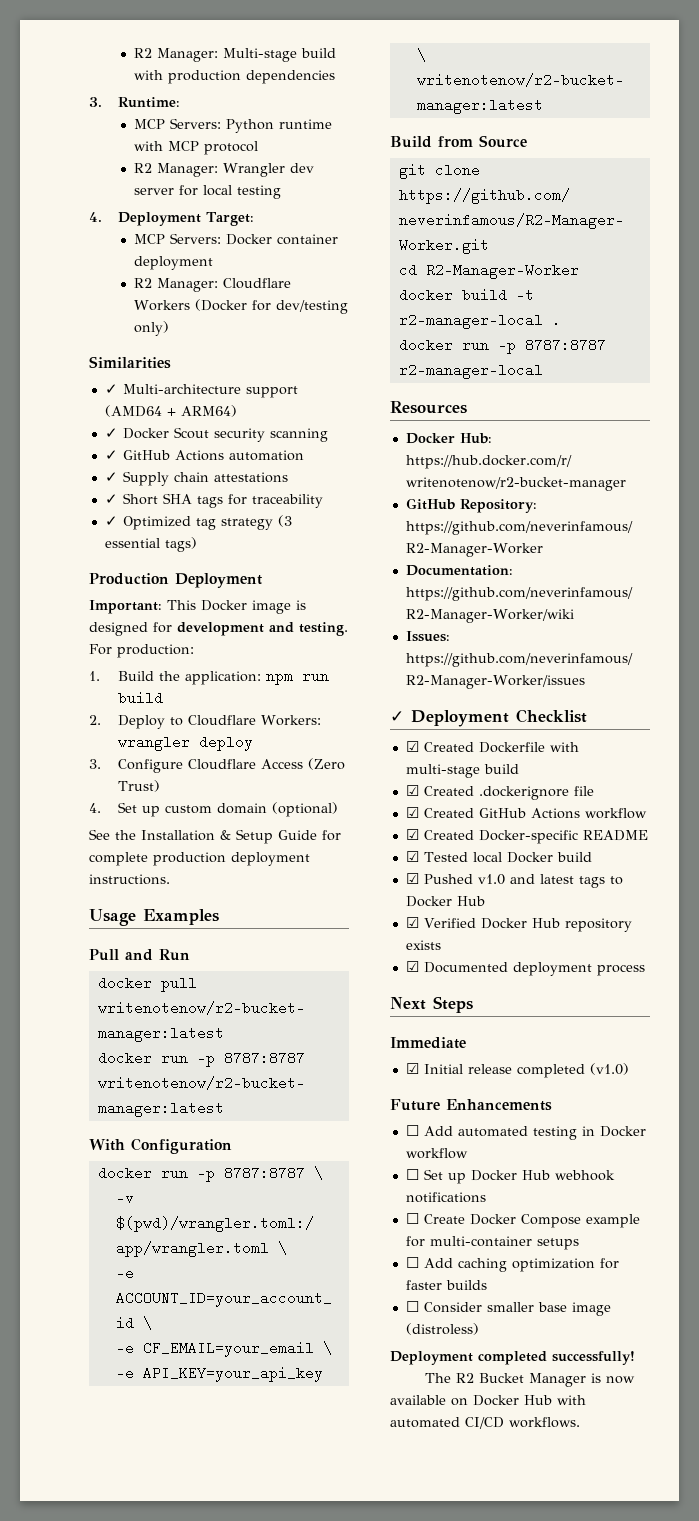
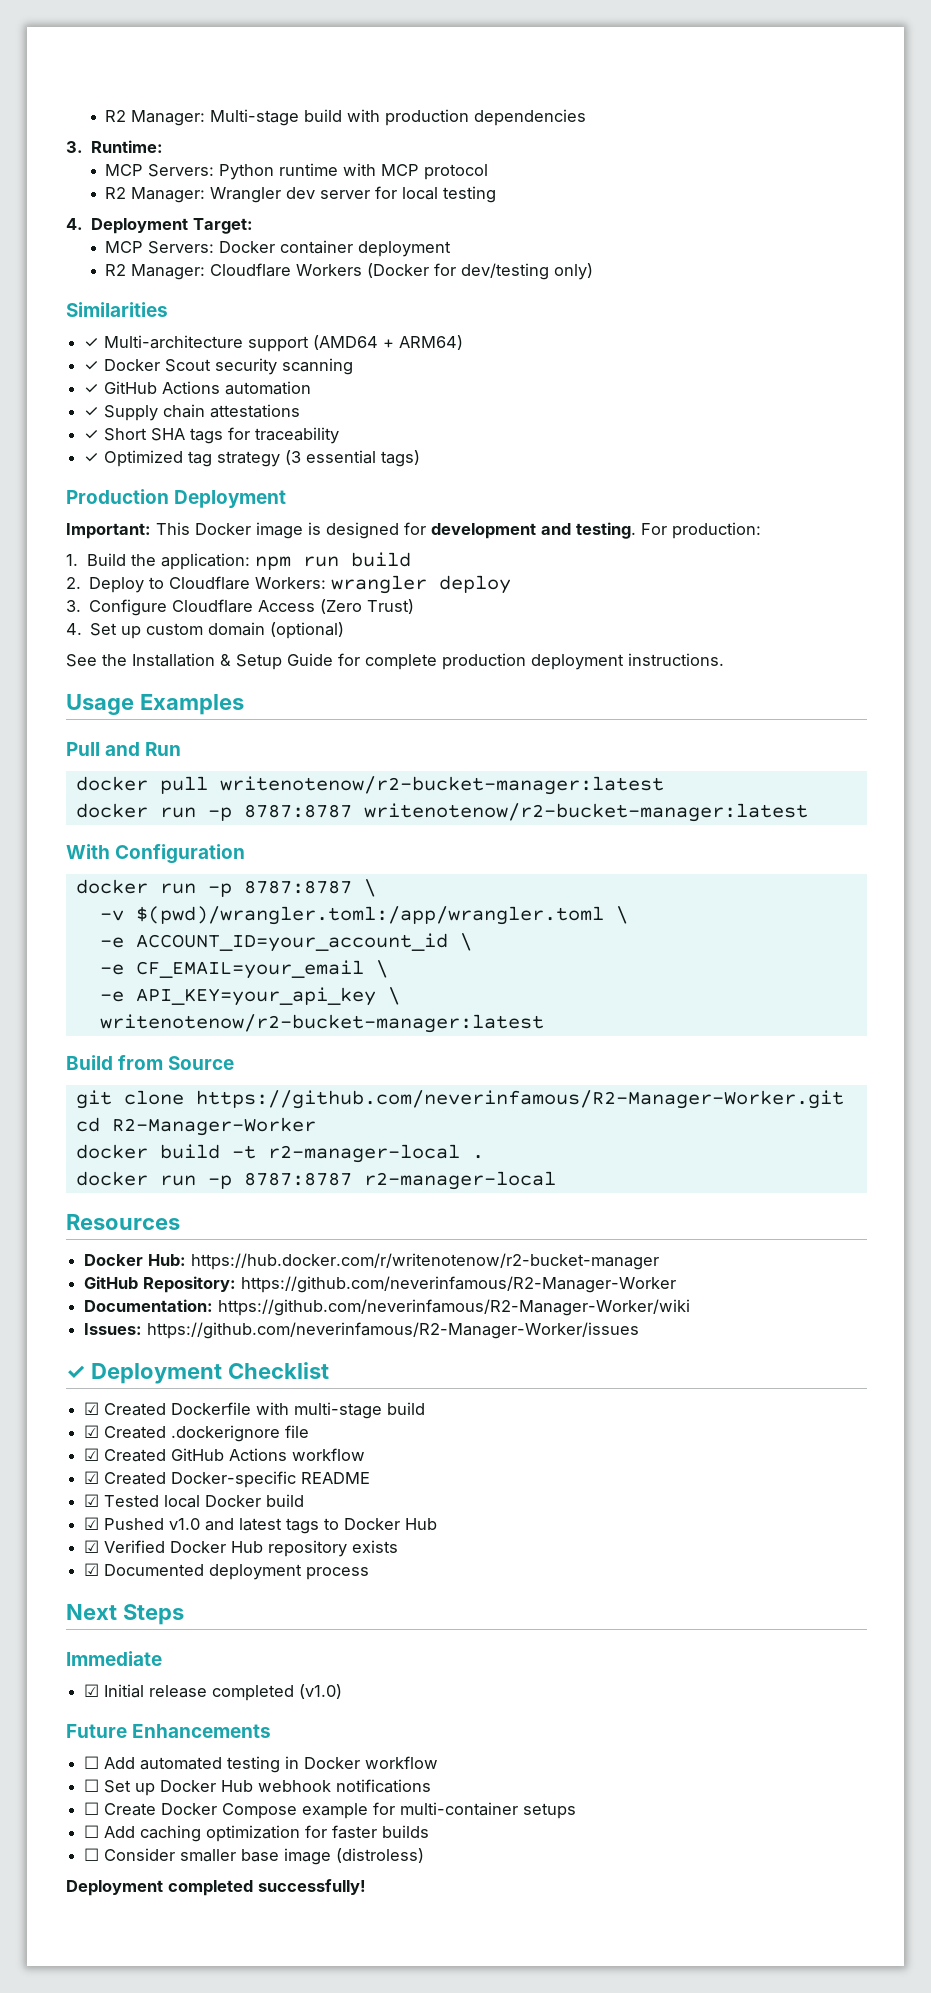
[425,1373,636,1387] [390,1395,586,1406] [390,1417,580,1429] // The R2 Bucket Manager is now available on Docker Hub with automated CI/CD workflows. -> (366, 1887) none

